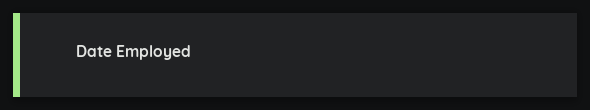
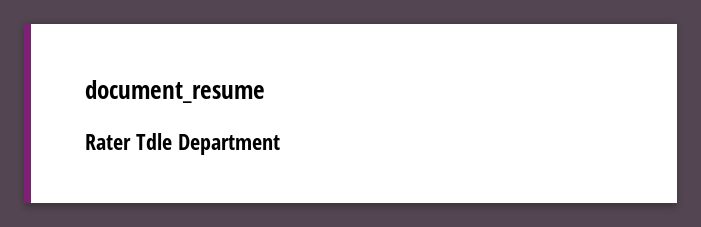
[76,45,192,60] Date Employed -> [85,80,265,103] [85,133,280,155] document_resume // Rater Tdle Department

